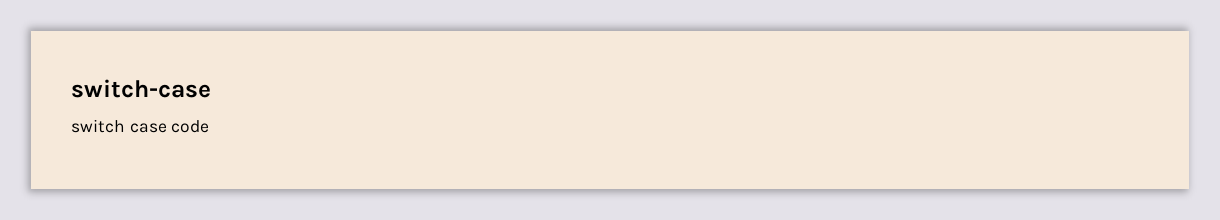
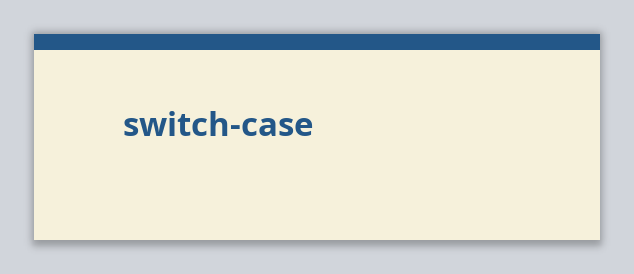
[71,119,210,133] // switch case code -> (314, 123) none

